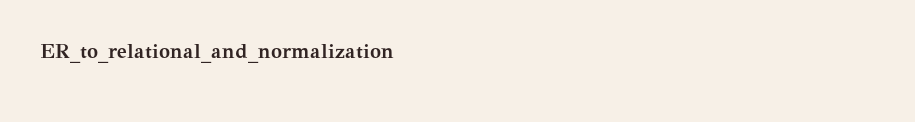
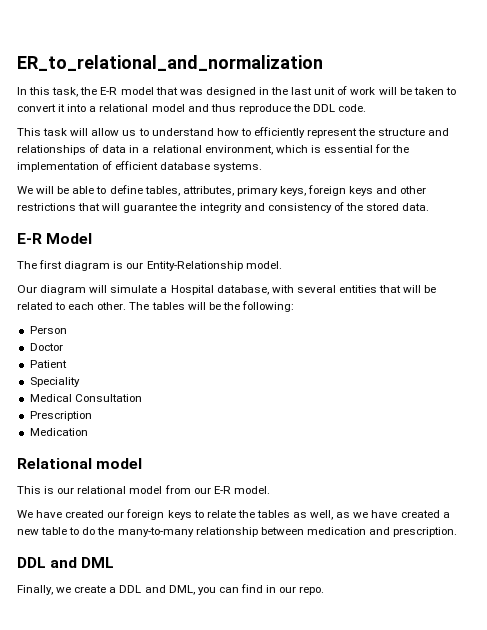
(394, 53) none -> [17,86,456,97] [17,104,367,114] [17,127,450,138] [17,144,410,155] [17,161,263,172] [17,185,427,196] [17,202,430,213] [17,233,93,244] [17,260,282,271] [17,285,437,295] [17,301,294,312] [29,326,67,334] [29,343,63,351] [29,360,67,368] [29,377,80,387] [29,394,142,402] [29,411,92,421] [29,428,88,436] [17,458,143,469] [17,485,270,494] [17,509,450,520] [17,527,458,537] [17,557,115,568] [17,584,325,595] // In this task, the E-R model that was designed in the last unit of work will be taken to convert it into a relational model and thus reproduce the DDL code. // This task will allow us to understand how to efficiently represent the structure and relationships of data in a relational environment, which is essential for the implementation of efficient database systems. // We will be able to define tables, attributes, primary keys, foreign keys and other restrictions that will guarantee the integrity and consistency of the stored data. // E-R Model // The first diagram is our Entity-Relationship model. // Our diagram will simulate a Hospital database, with several entities that will be related to each other. The tables will be the following: // Person // Doctor // Patient // Speciality // Medical Consultation // Prescription // Medication // Relational model // This is our relational model from our E-R model. // We have created our foreign keys to relate the tables as well, as we have created a new table to do the many-to-many relationship between medication and prescription. // DDL and DML // Finally, we create a DDL and DML, you can find in our repo.

